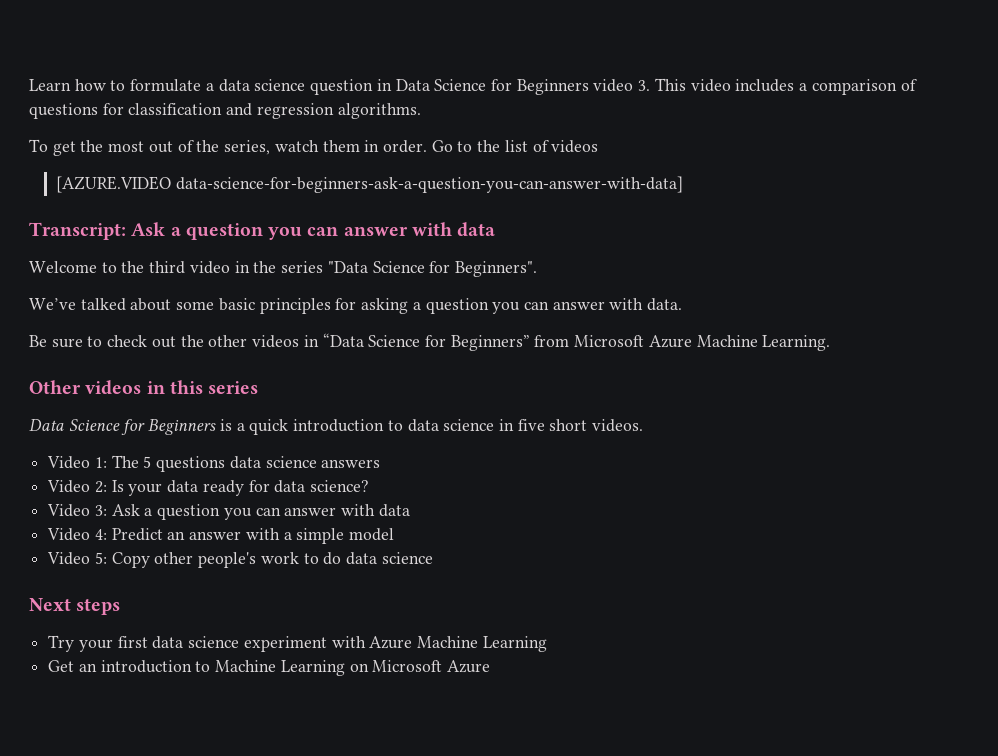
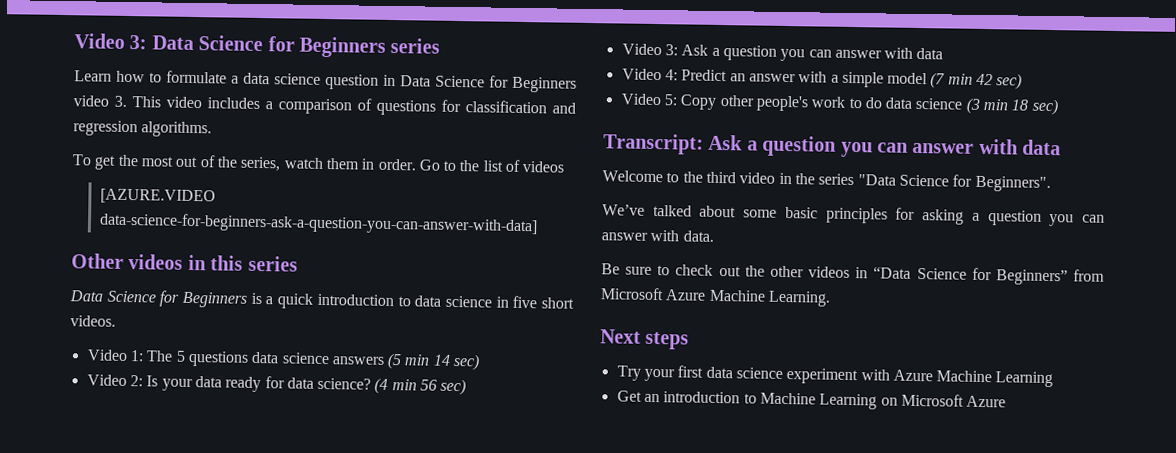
(29, 85) none -> [74,33,441,58] Video 3: Data Science for Beginners series //
(684, 184) none -> [71,253,298,272] [69,290,574,309] [70,315,116,327] [86,349,481,371] [86,374,467,396] [621,43,944,62] [621,68,1023,90] [620,93,1058,116] // Other videos in this series // Data Science for Beginners is a quick introduction to data science in five short videos. // Video 1: The 5 questions data science answers (5 min 14 sec) // Video 2: Is your data ready for data science? (4 min 56 sec) // Video 3: Ask a question you can answer with data // Video 4: Predict an answer with a simple model (7 min 42 sec) // Video 5: Copy other people's work to do data science (3 min 18 sec)
[29,380,259,395] [29,419,644,435] [47,455,381,472] [47,480,370,496] [47,504,410,520] [47,528,395,544] [47,552,433,568] // Other videos in this series // Data Science for Beginners is a quick introduction to data science in five short videos. // Video 1: The 5 questions data science answers // Video 2: Is your data ready for data science? // Video 3: Ask a question you can answer with data // Video 4: Predict an answer with a simple model // Video 5: Copy other people's work to do data science -> (831, 298) none

